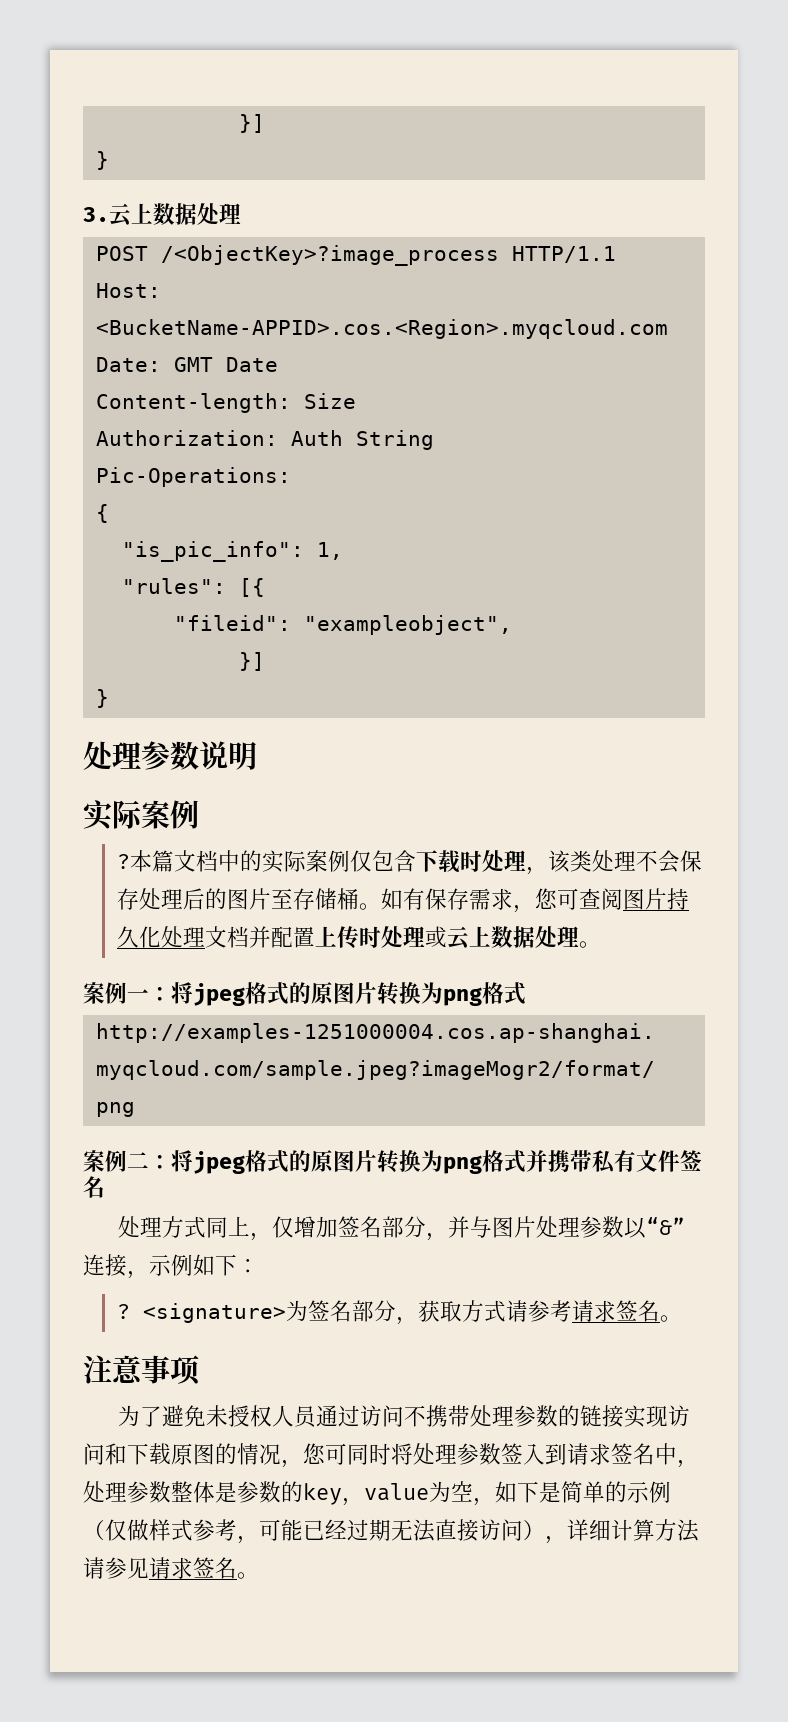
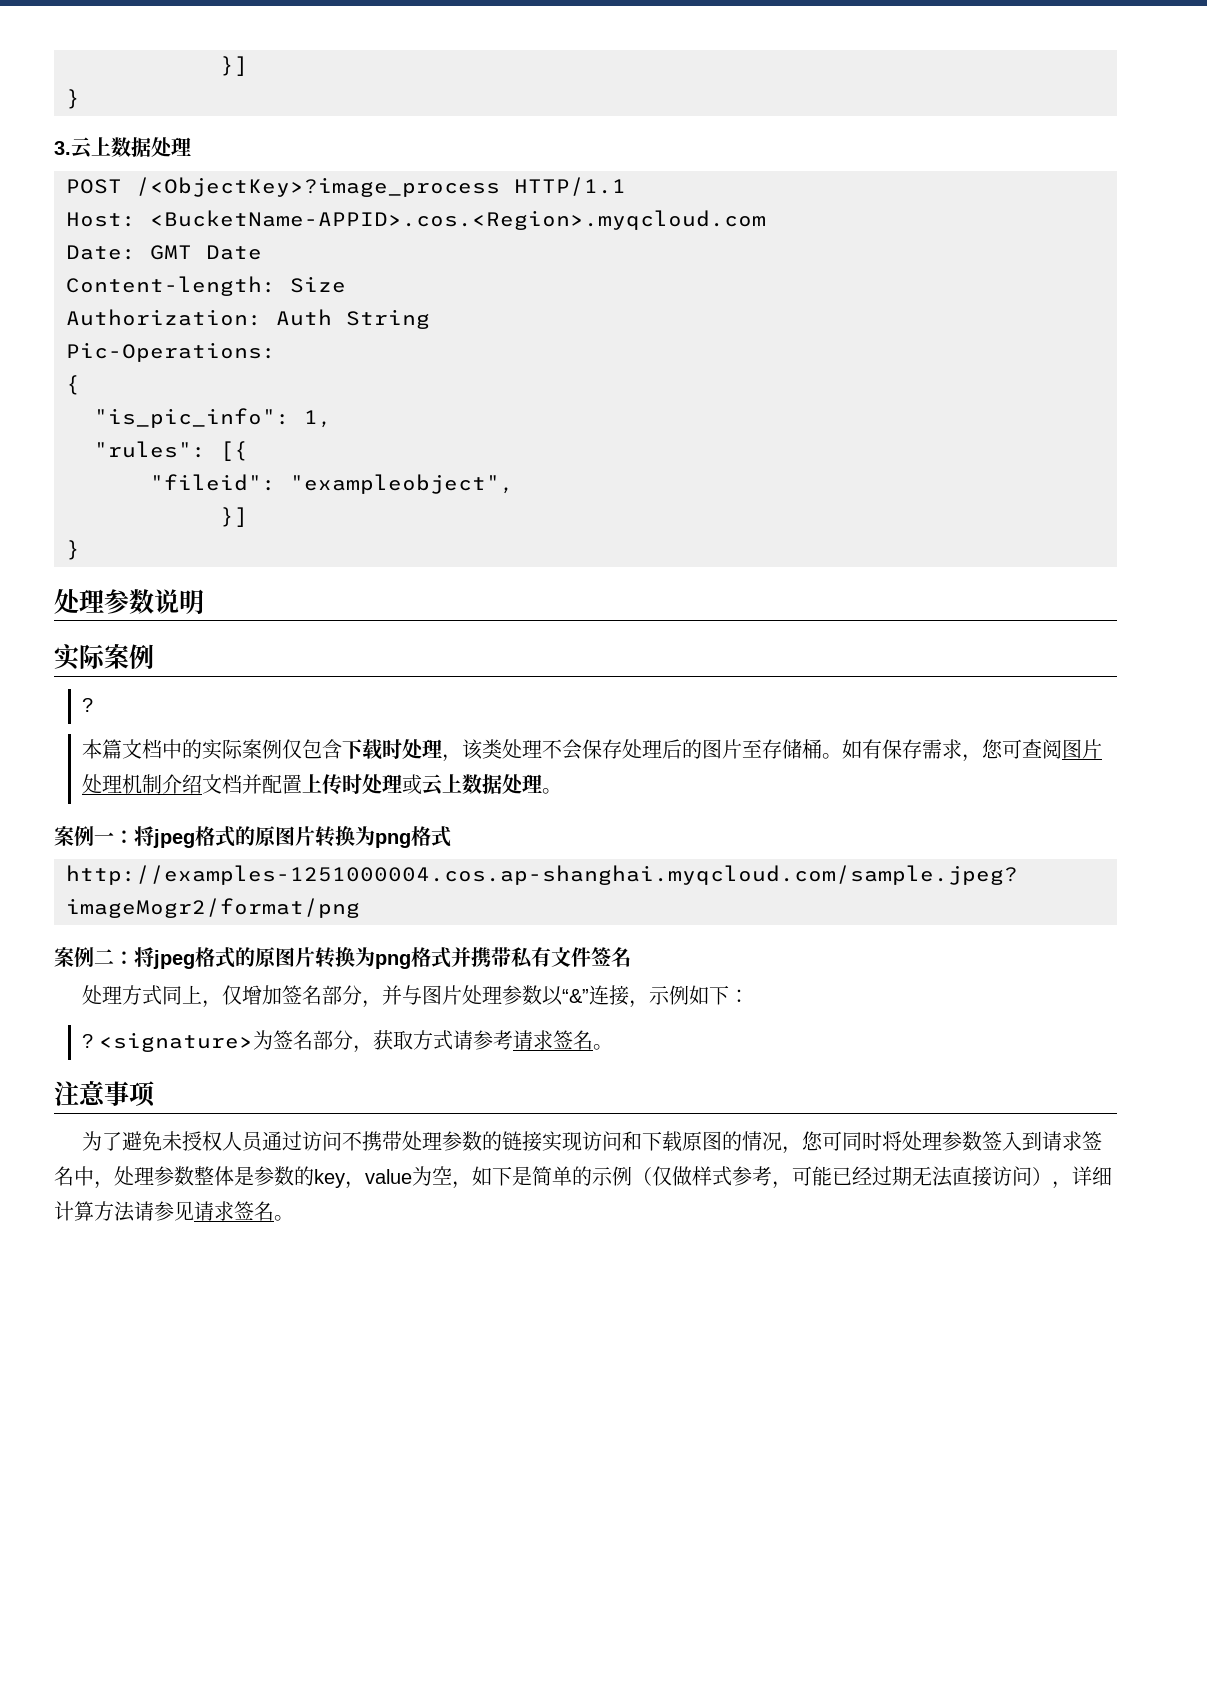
(130, 861) none -> (94, 705) //
[666,888,689,910] [116,926,205,948] 持久化处理 -> [82,774,203,794] 处理机制介绍

